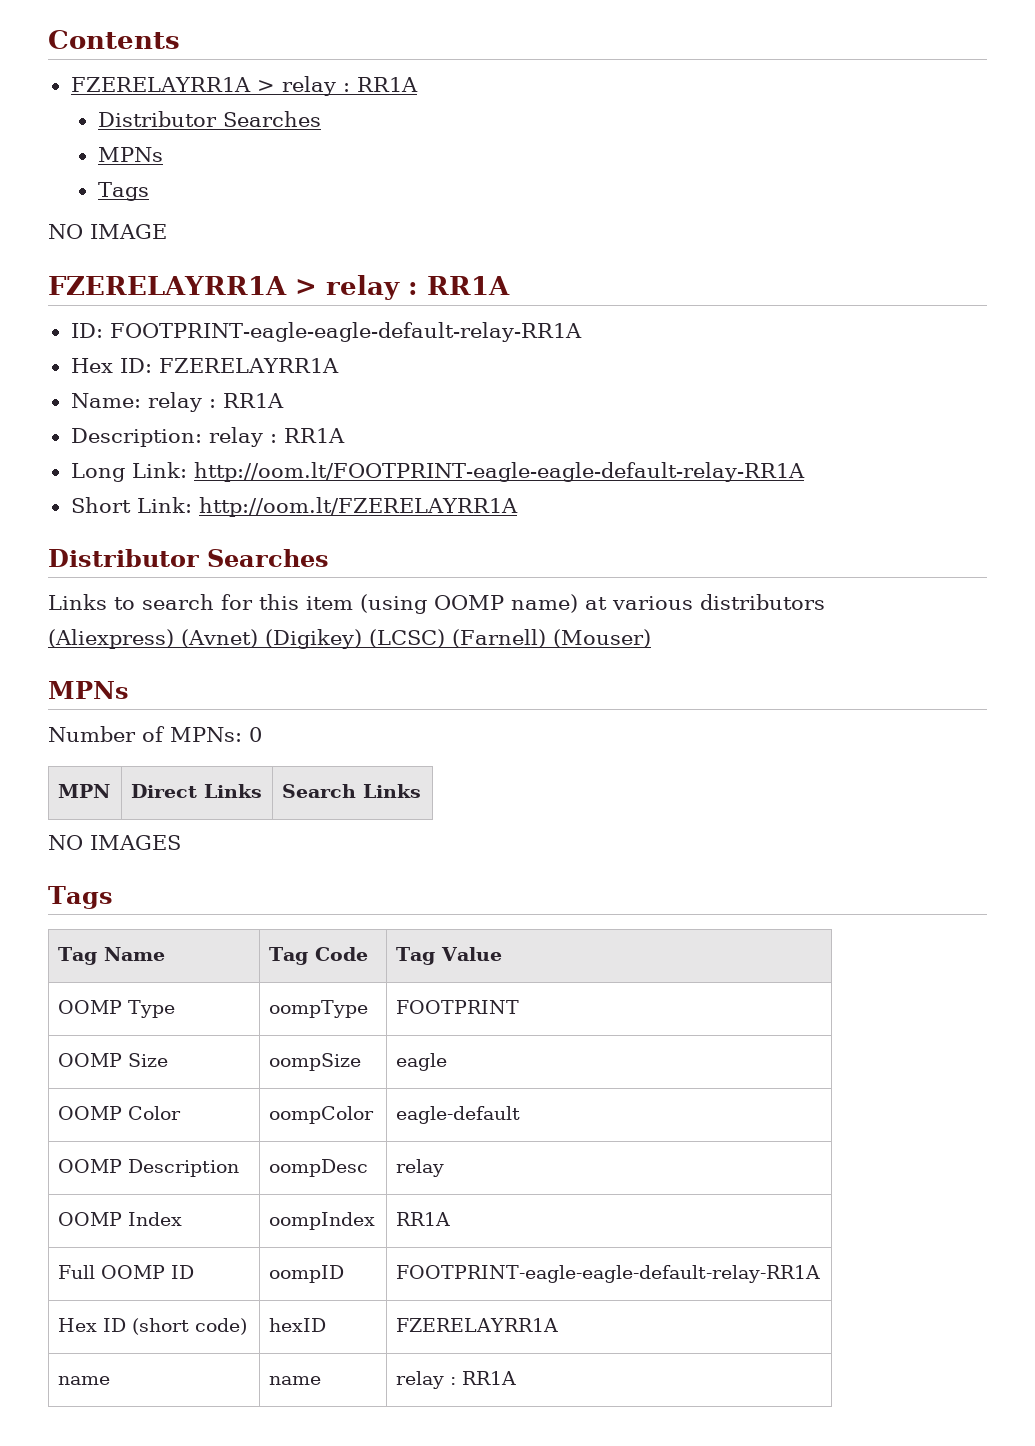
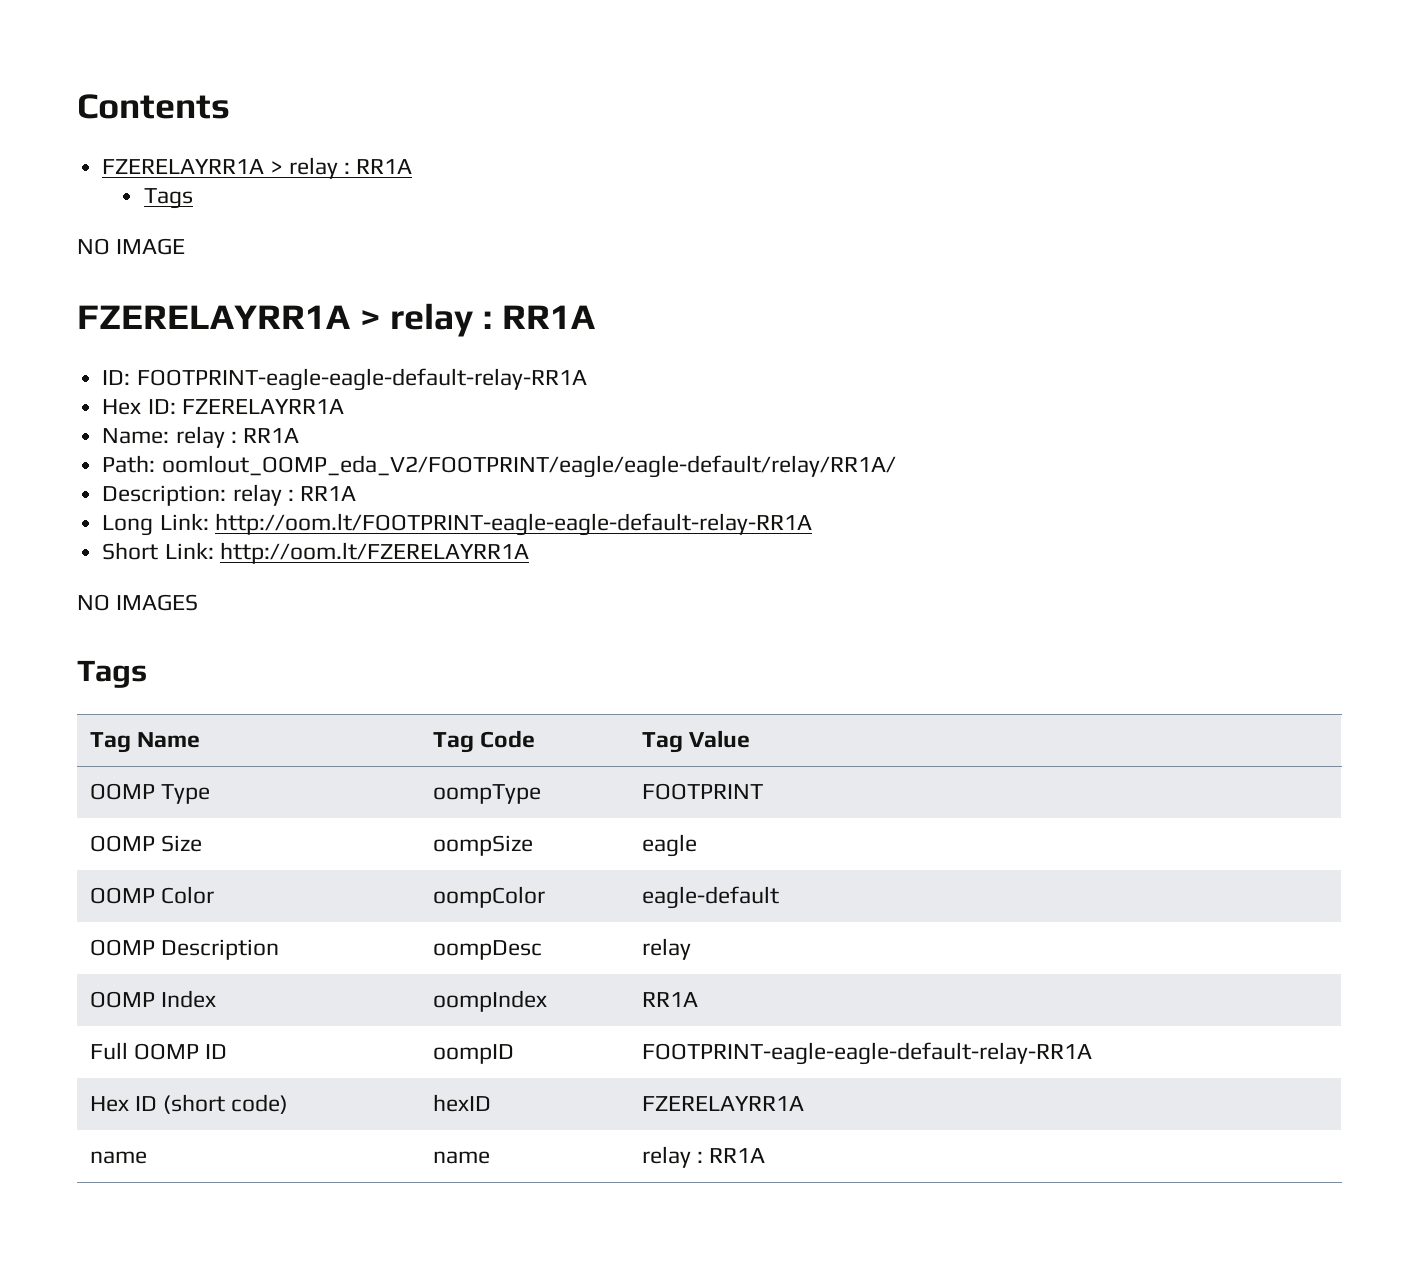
[97,111,321,127] [97,147,163,162] // Distributor Searches // MPNs -> (413, 166) none
(284, 400) none -> [102,455,896,478] // Path: oomlout_OOMP_eda_V2/FOOTPRINT/eagle/eagle-default/relay/RR1A/
[48,549,329,567] [48,594,825,614] [48,629,651,649] [48,681,129,699] [48,726,262,742] [58,784,111,798] [131,784,263,798] [282,784,422,798] // Distributor Searches // Links to search for this item (using OOMP name) at various distributors // (Aliexpress) (Avnet) (Digikey) (LCSC) (Farnell) (Mouser) // MPNs // Number of MPNs: 0 // MPN | Direct Links | Search Links -> (529, 553) none

